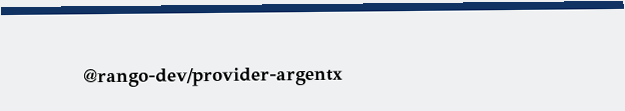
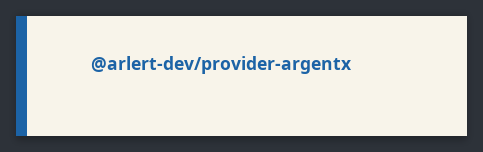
[83,65,343,88] @rango-dev/provider-argentx -> [91,56,352,74] @arlert-dev/provider-argentx

